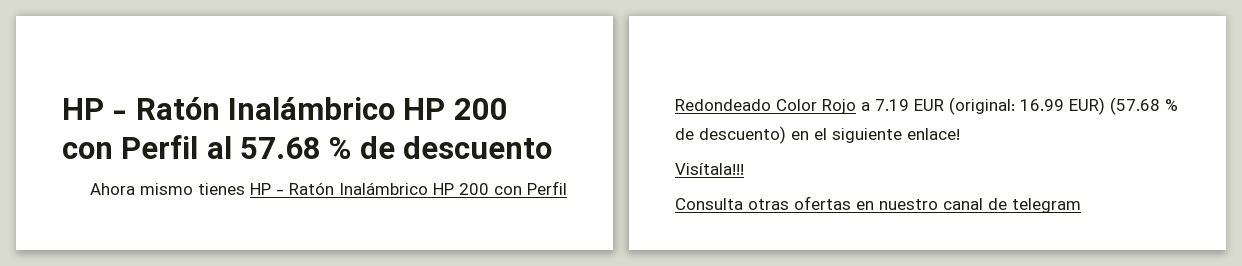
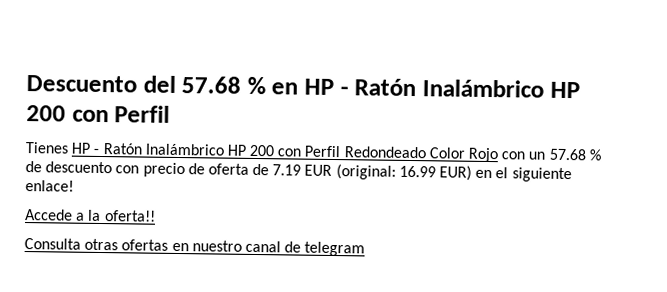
[62,97,508,120] [62,135,553,159] [89,183,245,195] HP - Ratón Inalámbrico HP 200 con Perfil al 57.68 % de descuento // Ahora mismo tienes -> [26,75,580,99] [26,105,171,123] [25,142,69,154] Descuento del 57.68 % en HP - Ratón Inalámbrico HP 200 con Perfil // Tienes
[861,102,870,111] a -> [501,148,601,161] [25,161,270,178] con un 57.68 % de descuento con precio de oferta de
[1110,97,1178,115] [675,126,786,144] (57.68 % de descuento) -> (473, 173) none
[675,163,744,175] Visítala!!! -> [25,209,156,222] Accede a la oferta!!

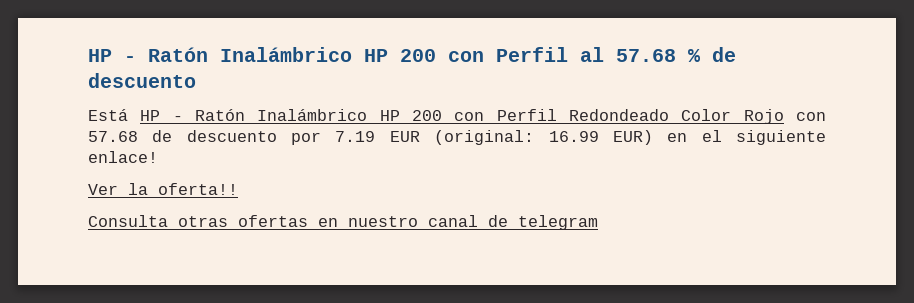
[26,75,580,99] [26,105,171,123] [25,142,69,154] Descuento del 57.68 % en HP - Ratón Inalámbrico HP 200 con Perfil // Tienes -> [88,47,736,62] [88,73,196,88] [88,109,128,121] HP - Ratón Inalámbrico HP 200 con Perfil al 57.68 % de descuento // Está
[528,148,601,161] [25,161,270,178] un 57.68 % de descuento con precio de oferta de -> [88,130,322,145] 57.68 de descuento por
[25,209,86,221] Accede a -> [88,184,118,195] Ver

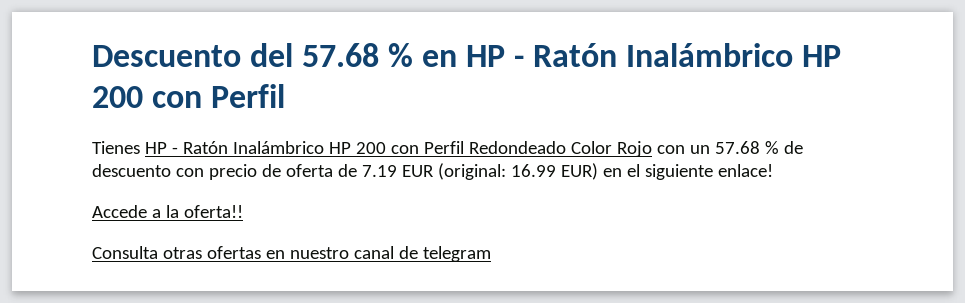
[88,47,736,62] [88,73,196,88] [88,109,128,121] HP - Ratón Inalámbrico HP 200 con Perfil al 57.68 % de descuento // Está -> [92,43,842,67] [92,84,286,108] [92,141,140,154] Descuento del 57.68 % en HP - Ratón Inalámbrico HP 200 con Perfil // Tienes
[88,130,322,145] 57.68 de descuento por -> [689,141,803,154] [92,164,357,180] un 57.68 % de descuento con precio de oferta de
[88,184,118,195] Ver -> [92,205,161,218] Accede a

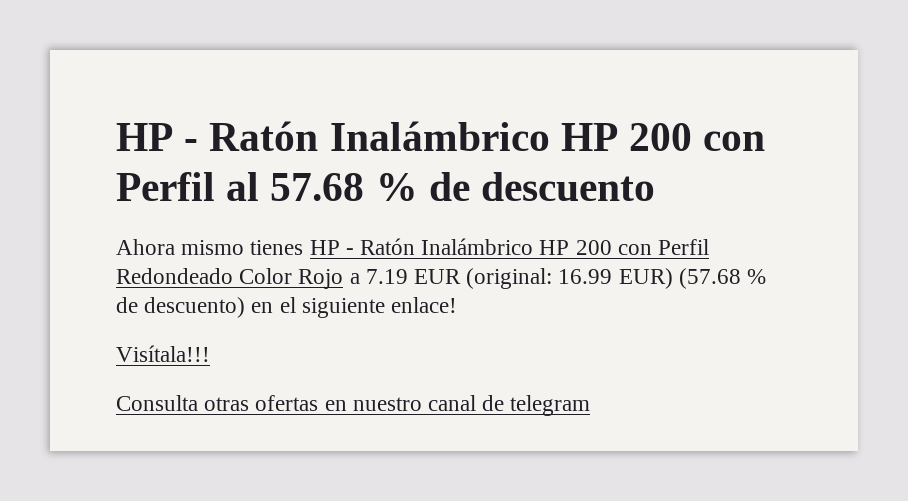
[92,43,842,67] [92,84,286,108] [92,141,140,154] Descuento del 57.68 % en HP - Ratón Inalámbrico HP 200 con Perfil // Tienes -> [116,121,766,151] [116,172,656,201] [116,239,304,255] HP - Ratón Inalámbrico HP 200 con Perfil al 57.68 % de descuento // Ahora mismo tienes
[656,141,803,154] [92,164,357,180] con un 57.68 % de descuento con precio de oferta de -> [349,273,360,284] a
(598, 171) none -> [678,268,767,289] [116,297,246,318] (57.68 % de descuento)
[92,205,243,218] Accede a la oferta!! -> [116,345,210,362] Visítala!!!

